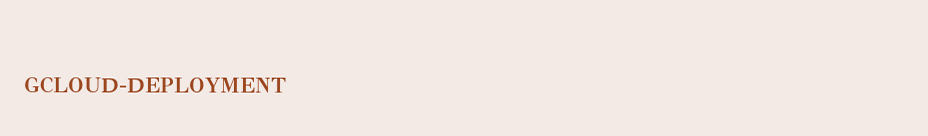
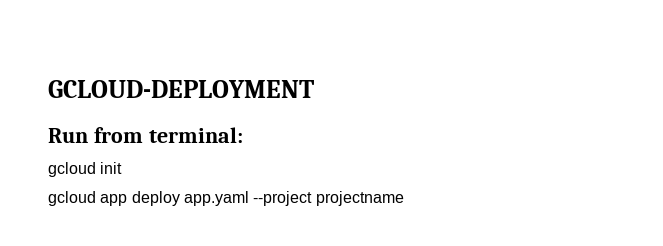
(286, 85) none -> [48,127,243,143] [48,162,123,177] [48,191,404,206] // Run from terminal: // gcloud init // gcloud app deploy app.yaml --project projectname

